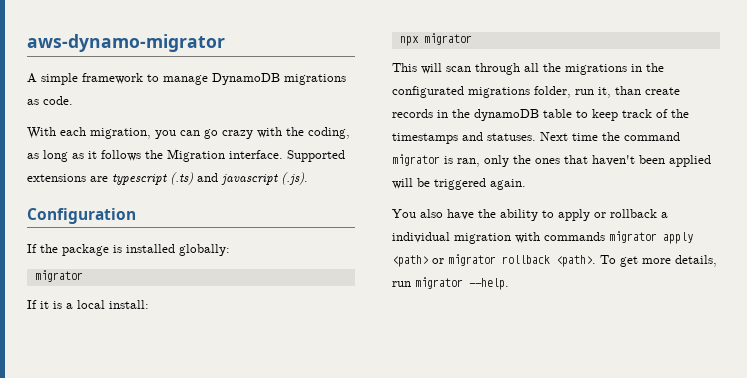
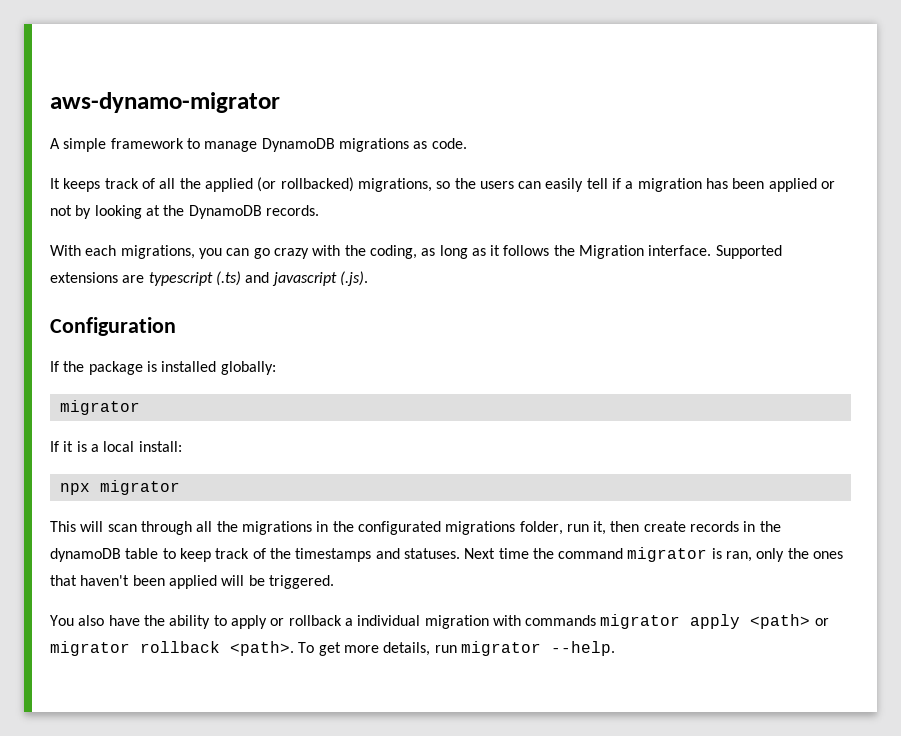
(73, 100) none -> [50,177,836,192] [50,205,319,219] // It keeps track of all the applied (or rollbacked) migrations, so the users can easily tell if a migration has been applied or not by looking at the DynamoDB records.
[90,128,151,139] migration, -> [120,245,195,259] migrations,
[615,86,641,95] than -> [610,521,640,532] then
[434,178,526,190] triggered again. -> [268,575,334,589] triggered.

